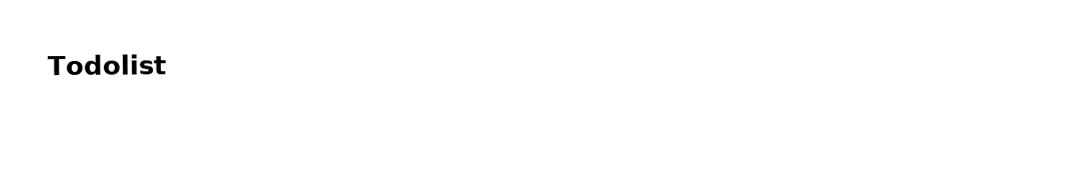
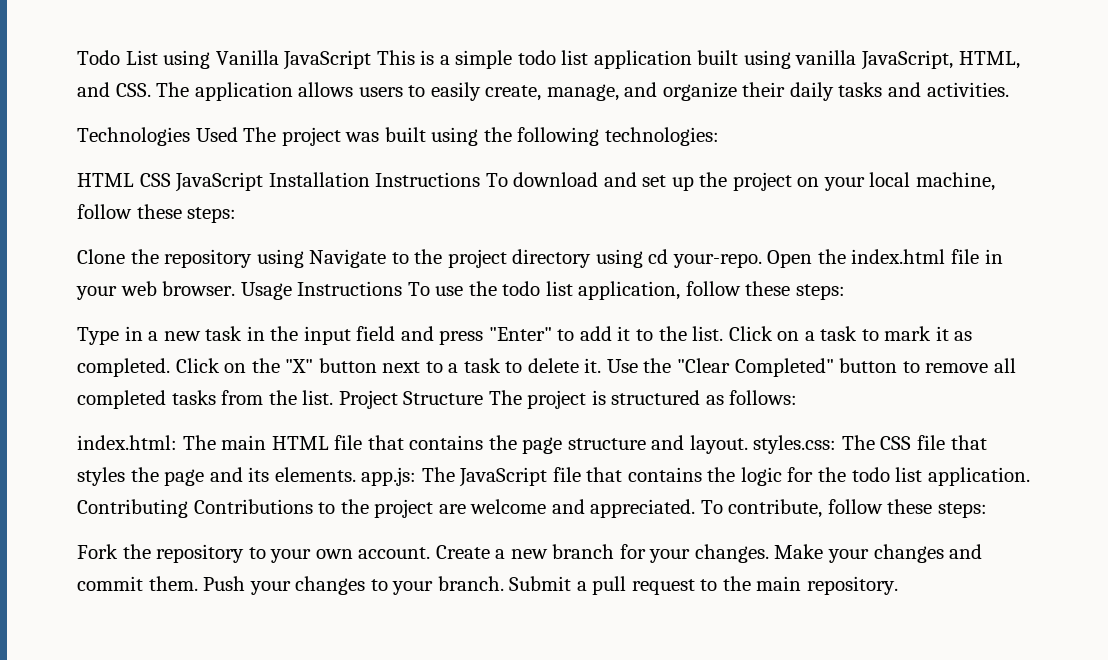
[47,54,166,76] Todolist -> [77,50,1020,70] [77,82,1009,101] [77,127,719,146] [77,172,996,192] [77,204,237,223] [77,249,1003,268] [76,281,845,300] [77,326,973,345] [77,358,1016,377] [77,390,798,409] [77,435,987,454] [77,467,1030,487] [77,499,987,518] [77,544,983,563] [77,576,899,595] Todo List using Vanilla JavaScript This is a simple todo list application built using vanilla JavaScript, HTML, and CSS. The application allows users to easily create, manage, and organize their daily tasks and activities. // Technologies Used The project was built using the following technologies: // HTML CSS JavaScript Installation Instructions To download and set up the project on your local machine, follow these steps: // Clone the repository using Navigate to the project directory using cd your-repo. Open the index.html file in your web browser. Usage Instructions To use the todo list application, follow these steps: // Type in a new task in the input field and press "Enter" to add it to the list. Click on a task to mark it as completed. Click on the "X" button next to a task to delete it. Use the "Clear Completed" button to remove all completed tasks from the list. Project Structure The project is structured as follows: // index.html: The main HTML file that contains the page structure and layout. styles.css: The CSS file that styles the page and its elements. app.js: The JavaScript file that contains the logic for the todo list application. Contributing Contributions to the project are welcome and appreciated. To contribute, follow these steps: // Fork the repository to your own account. Create a new branch for your changes. Make your changes and commit them. Push your changes to your branch. Submit a pull request to the main repository.

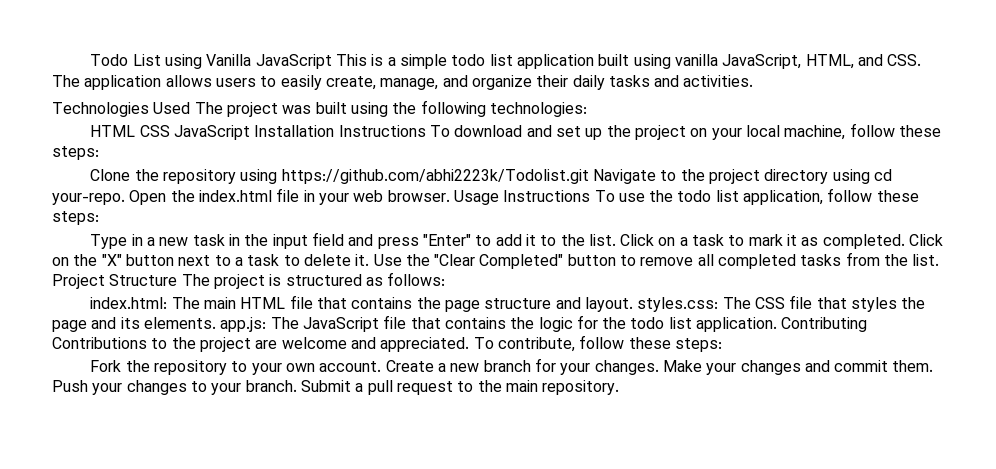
(304, 258) none -> [281,169,589,184] https://github.com/abhi2223k/Todolist.git

